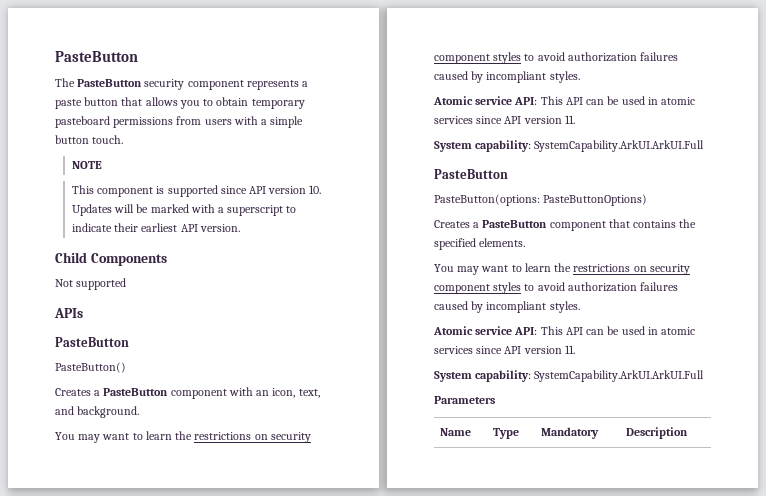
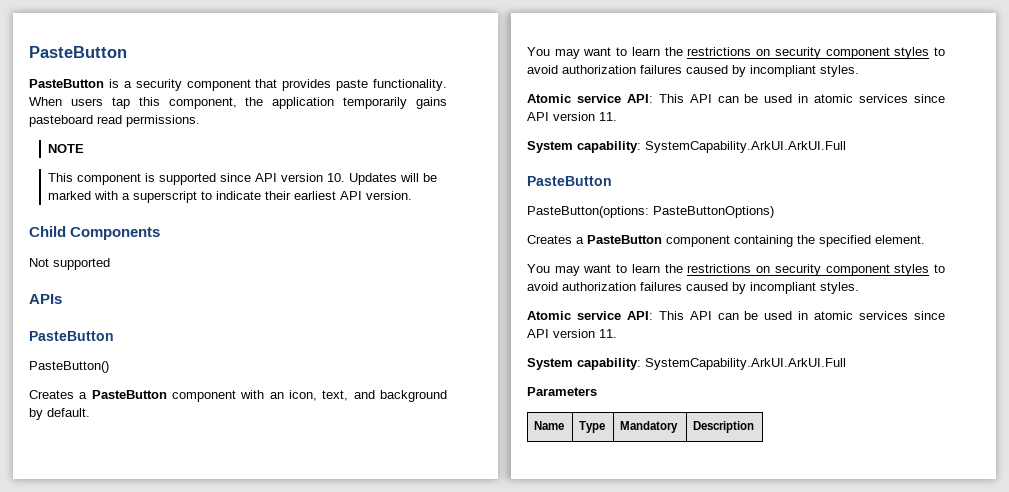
[55,51,138,62] [55,78,309,90] [55,97,305,109] [55,116,304,128] [55,135,124,144] PasteButton // The PasteButton security component represents a paste button that allows you to obtain temporary pasteboard permissions from users with a simple button touch. -> [29,46,127,58] [29,79,447,91] [29,97,447,109] [29,115,200,127] PasteButton // PasteButton is a security component that provides paste functionality. When users tap this component, the application temporarily gains pasteboard read permissions.
[77,406,140,418] background. -> [380,390,447,402] [29,408,90,420] background by default.
[608,219,677,228] that contains -> [734,235,793,247] containing
[479,238,526,247] elements. -> [875,235,925,244] element.

